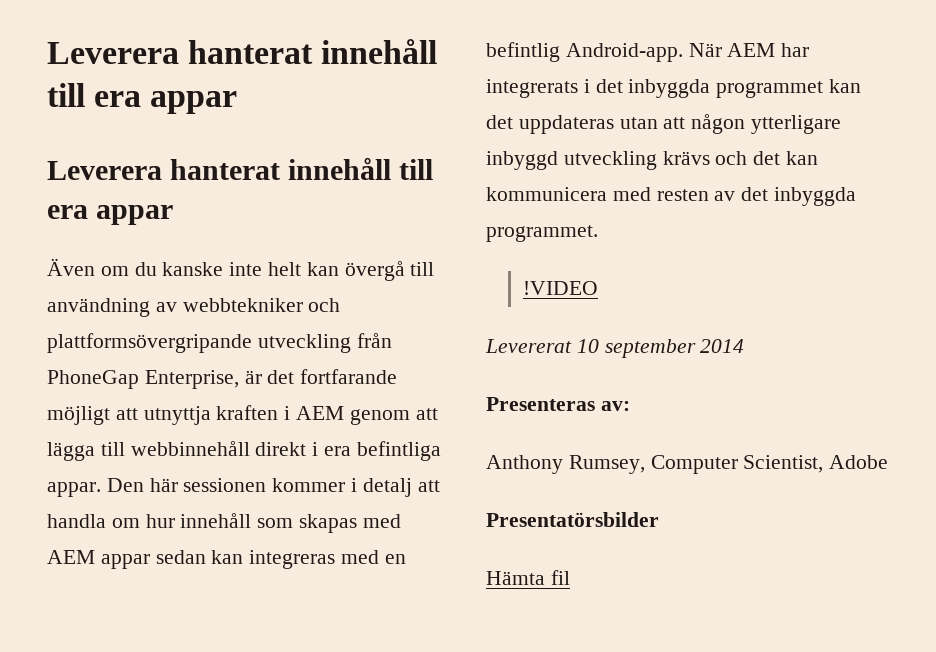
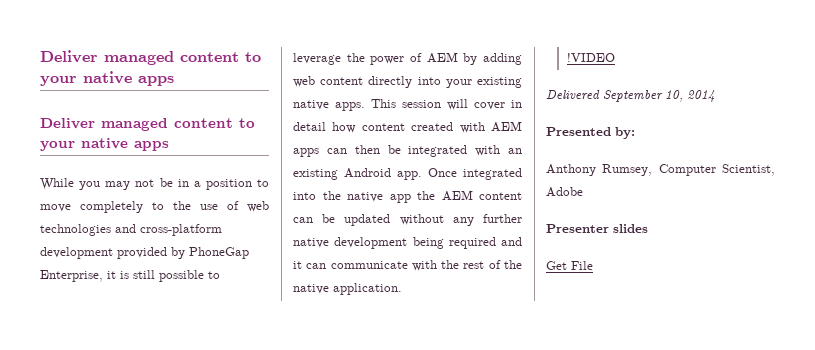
[47,39,438,64] [47,83,238,114] [47,157,434,180] [47,205,174,225] [47,258,435,281] [47,298,341,317] [47,333,392,353] [47,369,398,389] [47,405,438,425] [47,441,441,461] [47,478,440,497] [47,513,401,533] [47,550,406,569] [486,42,810,62] [486,79,862,98] [486,114,842,134] [486,151,819,170] [486,187,857,206] [486,225,598,242] [523,281,599,295] [485,339,696,358] Leverera hanterat innehåll till era appar // Leverera hanterat innehåll till era appar // Även om du kanske inte helt kan övergå till användning av webbtekniker och plattformsövergripande utveckling från PhoneGap Enterprise, är det fortfarande möjligt att utnyttja kraften i AEM genom att lägga till webbinnehåll direkt i era befintliga appar. Den här sessionen kommer i detalj att handla om hur innehåll som skapas med AEM appar sedan kan integreras med en befintlig Android-app. När AEM har integrerats i det inbyggda programmet kan det uppdateras utan att någon ytterligare inbyggd utveckling krävs och det kan kommunicera med resten av det inbyggda programmet. // !VIDEO // Levererat 10 september -> [40,50,261,65] [40,71,174,86] [40,118,255,131] [40,138,169,151] [40,178,269,190] [40,201,269,213] [40,224,222,236] [40,247,249,259] [40,270,220,282] [293,52,522,65] [293,76,522,88] [293,99,522,111] [293,121,522,133] [293,145,522,157] [293,168,522,180] [293,190,522,203] [293,214,522,226] [293,237,522,249] [293,260,522,271] [293,283,402,295] [566,53,615,62] [546,90,683,102] Deliver managed content to your native apps // Deliver managed content to your native apps // While you may not be in a position to move completely to the use of web technologies and cross-platform development provided by PhoneGap Enterprise, it is still possible to leverage the power of AEM by adding web content directly into your existing native apps. This session will cover in detail how content created with AEM apps can then be integrated with an existing Android app. Once integrated into the native app the AEM content can be updated without any further native development being required and it can communicate with the rest of the native application. // !VIDEO // Delivered September 10,
[486,397,630,411] Presenteras av: -> [546,127,635,139] Presented by:
[486,512,659,527] [486,570,570,585] Presentatörsbilder // Hämta fil -> [546,224,648,233] [546,261,593,270] Presenter slides // Get File

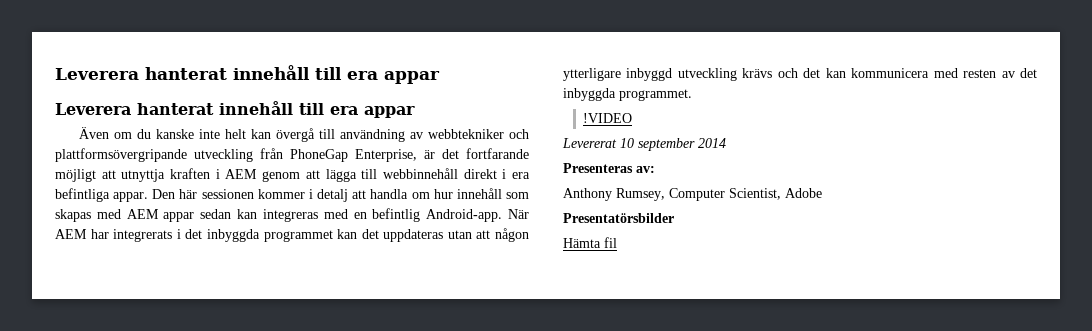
[40,50,261,65] [40,71,174,86] [40,118,255,131] [40,138,169,151] [40,178,269,190] [40,201,269,213] [40,224,222,236] [40,247,249,259] [40,270,220,282] [293,52,522,65] [293,76,522,88] [293,99,522,111] [293,121,522,133] [293,145,522,157] [293,168,522,180] [293,190,522,203] [293,214,522,226] [293,237,522,249] [293,260,522,271] [293,283,402,295] [566,53,615,62] [546,90,683,102] Deliver managed content to your native apps // Deliver managed content to your native apps // While you may not be in a position to move completely to the use of web technologies and cross-platform development provided by PhoneGap Enterprise, it is still possible to leverage the power of AEM by adding web content directly into your existing native apps. This session will cover in detail how content created with AEM apps can then be integrated with an existing Android app. Once integrated into the native app the AEM content can be updated without any further native development being required and it can communicate with the rest of the native application. // !VIDEO // Delivered September 10, -> [55,65,440,84] [55,101,415,118] [78,127,529,142] [55,148,529,162] [55,168,530,182] [55,188,529,202] [55,208,529,222] [55,228,529,242] [563,68,1037,81] [563,88,692,101] [583,113,633,123] [562,138,695,151] Leverera hanterat innehåll till era appar // Leverera hanterat innehåll till era appar // Även om du kanske inte helt kan övergå till användning av webbtekniker och plattformsövergripande utveckling från PhoneGap Enterprise, är det fortfarande möjligt att utnyttja kraften i AEM genom att lägga till webbinnehåll direkt i era befintliga appar. Den här sessionen kommer i detalj att handla om hur innehåll som skapas med AEM appar sedan kan integreras med en befintlig Android-app. När AEM har integrerats i det inbyggda programmet kan det uppdateras utan att någon ytterligare inbyggd utveckling krävs och det kan kommunicera med resten av det inbyggda programmet. // !VIDEO // Levererat 10 september
[546,127,635,139] Presented by: -> [563,163,655,173] Presenteras av:
[546,224,648,233] [546,261,593,270] Presenter slides // Get File -> [563,213,674,223] [563,237,617,248] Presentatörsbilder // Hämta fil

